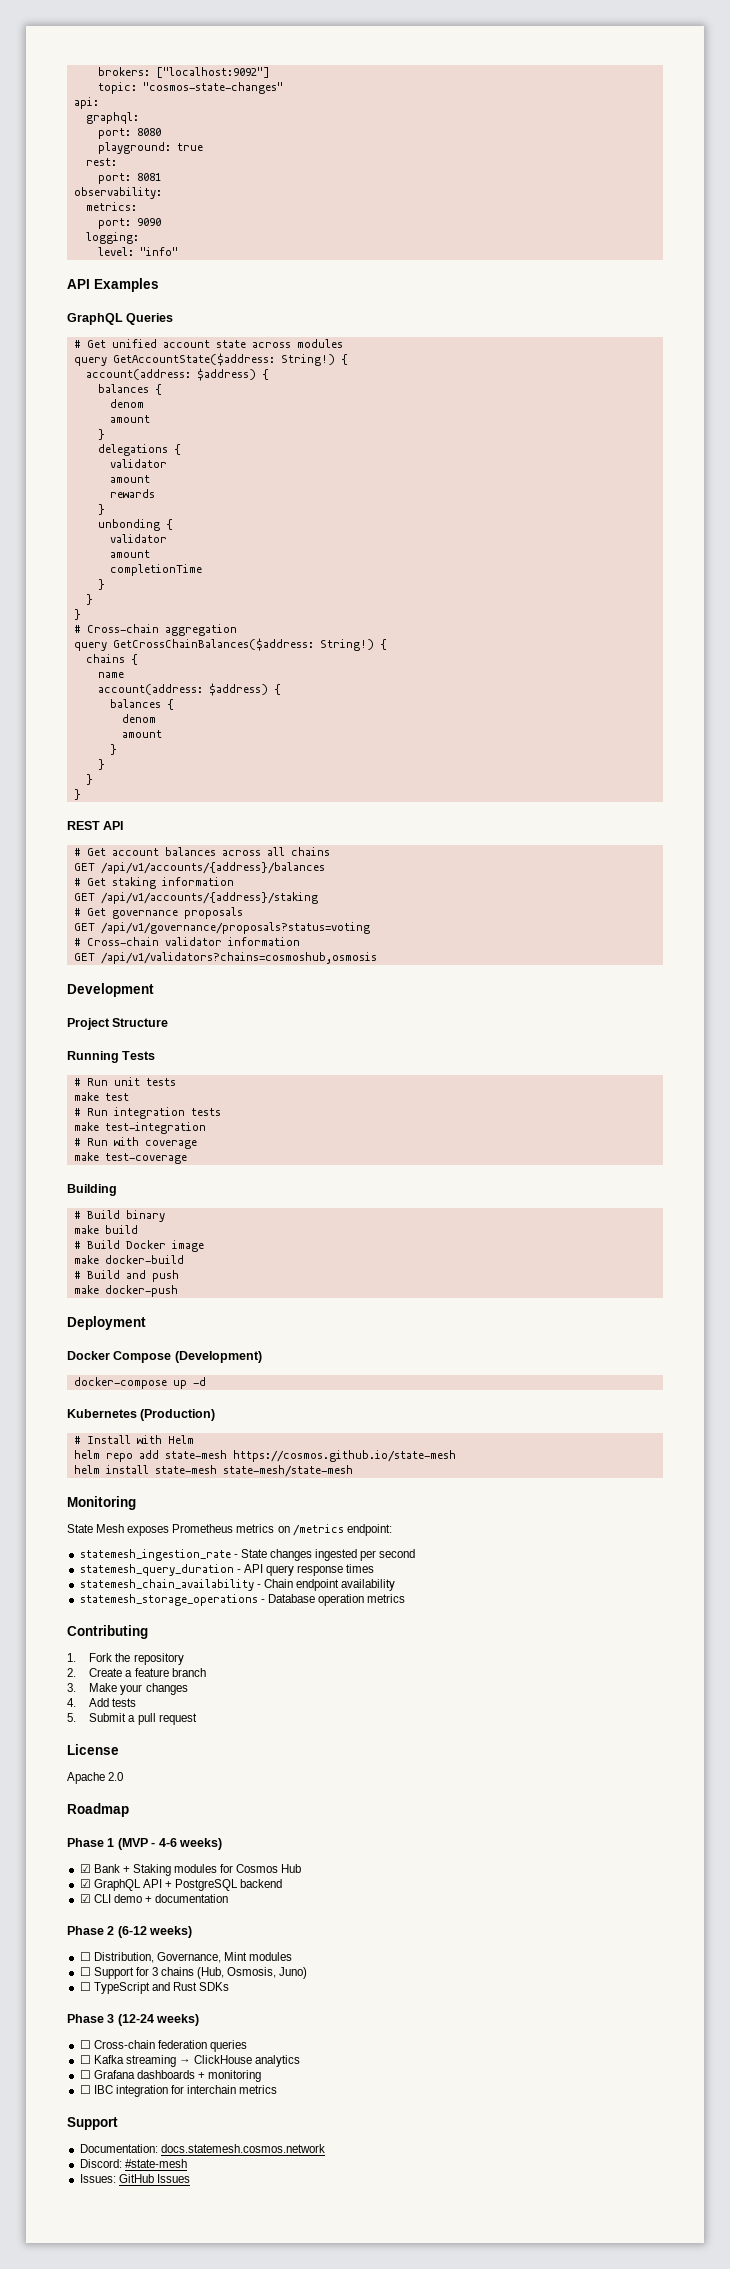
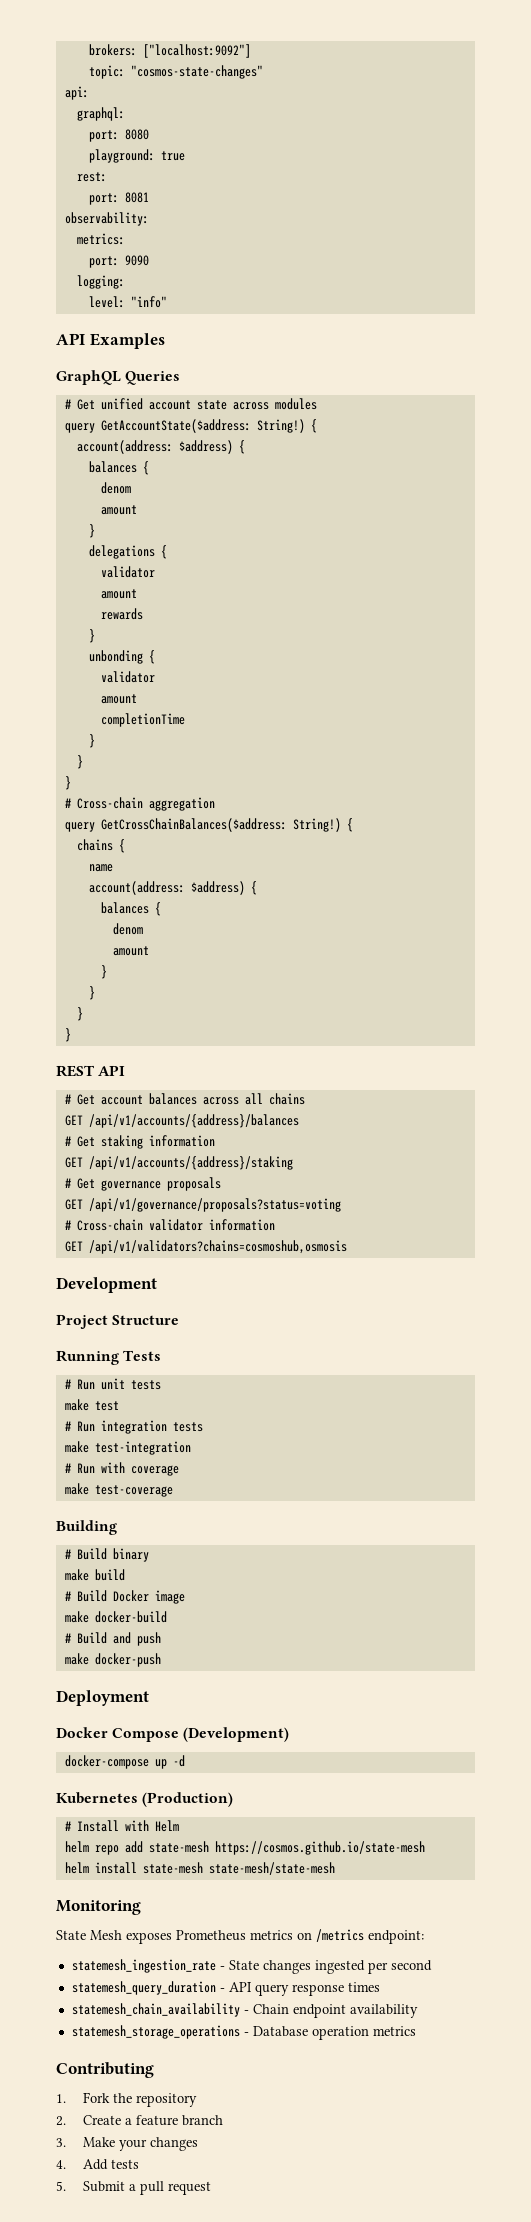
[67,1744,119,1755] [67,1772,124,1784] [67,1803,129,1817] [67,1838,222,1850] [79,1864,302,1876] [79,1879,283,1891] [79,1894,229,1903] [67,1926,193,1938] [79,1952,293,1963] [79,1967,308,1979] [79,1982,230,1994] [67,2014,200,2026] [79,2040,247,2052] [79,2055,301,2067] [79,2070,262,2082] [79,2085,278,2097] [67,2117,118,2130] [79,2144,325,2153] [79,2159,187,2168] [79,2174,190,2183] // License // Apache 2.0 // Roadmap // Phase 1 (MVP - 4-6 weeks) // ☑ Bank + Staking modules for Cosmos Hub // ☑ GraphQL API + PostgreSQL backend // ☑ CLI demo + documentation // Phase 2 (6-12 weeks) // ☐ Distribution, Governance, Mint modules // ☐ Support for 3 chains (Hub, Osmosis, Juno) // ☐ TypeScript and Rust SDKs // Phase 3 (12-24 weeks) // ☐ Cross-chain federation queries // ☐ Kafka streaming → ClickHouse analytics // ☐ Grafana dashboards + monitoring // ☐ IBC integration for interchain metrics // Support // Documentation: docs.statemesh.cosmos.network // Discord: #state-mesh // Issues: GitHub Issues -> (212, 2188) none

